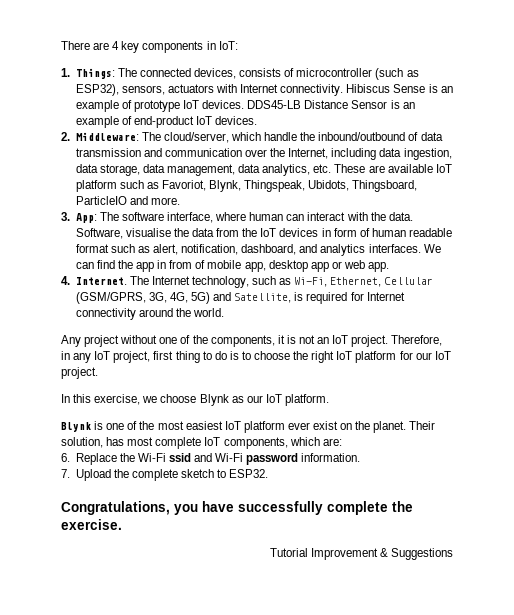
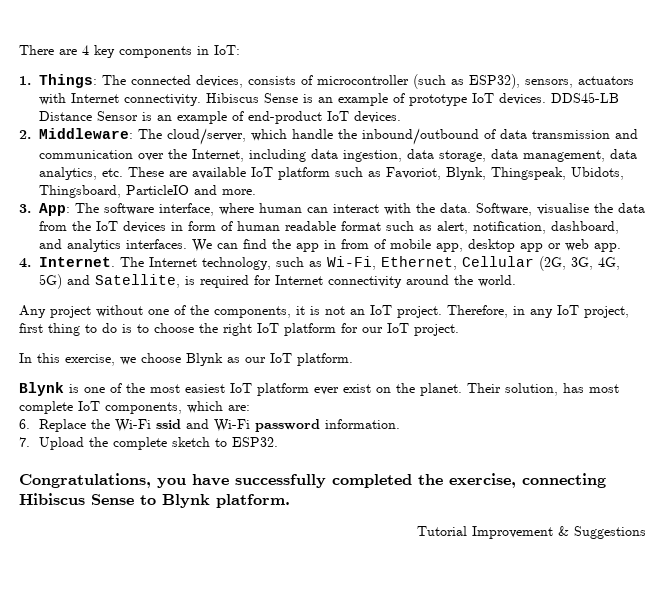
[75,292,146,304] (GSM/GPRS, -> [538,256,566,271] (2G,
[327,501,413,515] [61,519,122,530] complete the exercise. -> [332,473,606,488] [19,493,290,508] completed the exercise, connecting Hibiscus Sense to Blynk platform.

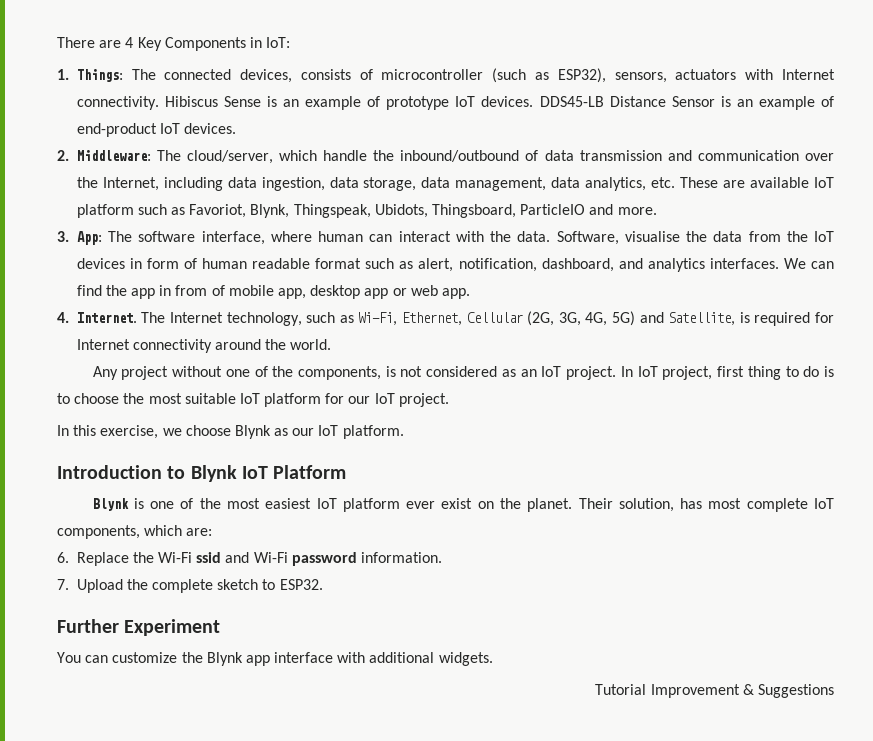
[94,45,192,58] key components -> [137,37,246,51] Key Components
[296,306,305,315] it -> (382, 373) none
(345, 310) none -> [426,366,516,377] considered as
[447,305,553,318] Therefore, in any -> [620,366,633,377] In
[223,323,252,336] right -> [148,393,236,404] most suitable
(353, 359) none -> [57,465,347,482] // Introduction to Blynk IoT Platform
[19,473,606,488] [19,493,290,508] Congratulations, you have successfully completed the exercise, connecting Hibiscus Sense to Blynk platform. -> [57,619,221,636] [57,652,493,666] Further Experiment // You can customize the Blynk app interface with additional widgets.

